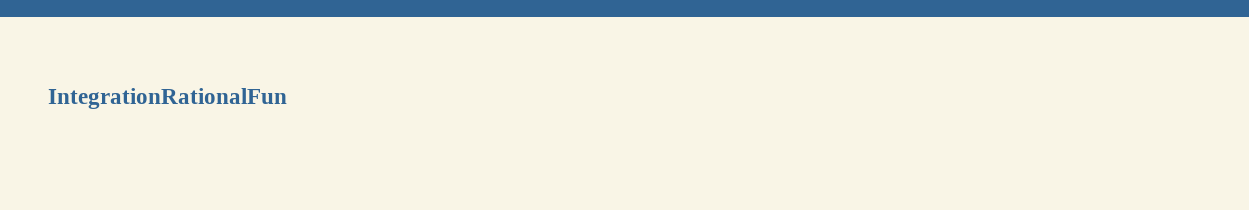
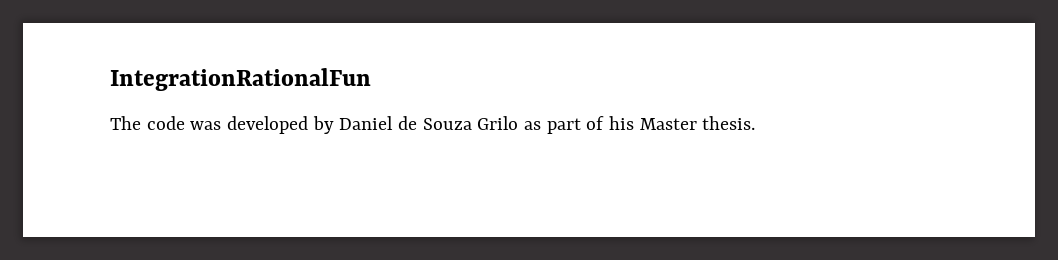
(287, 98) none -> [110,116,756,134] // The code was developed by Daniel de Souza Grilo as part of his Master thesis.

